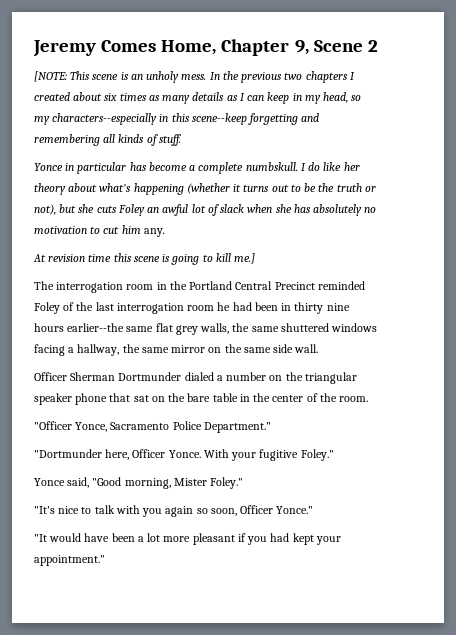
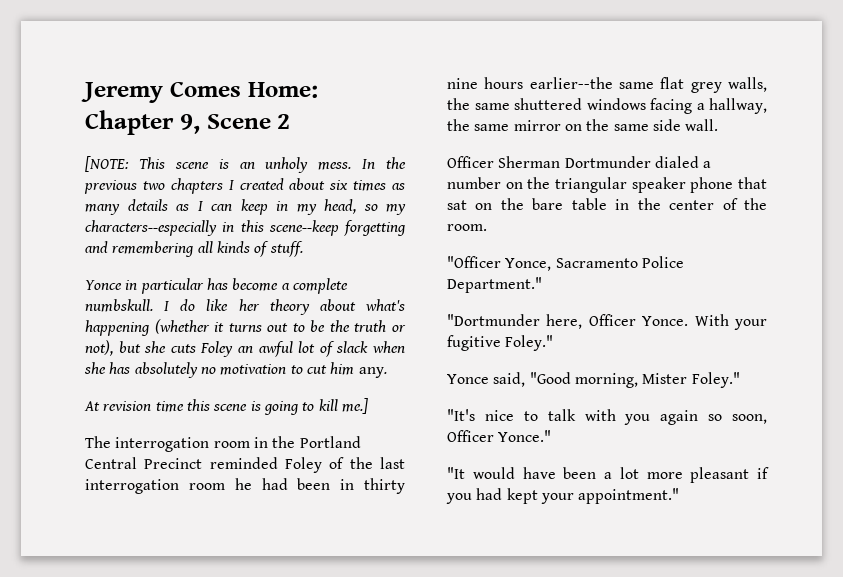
[161,40,217,55] Home, -> [247,82,318,98] Home:

